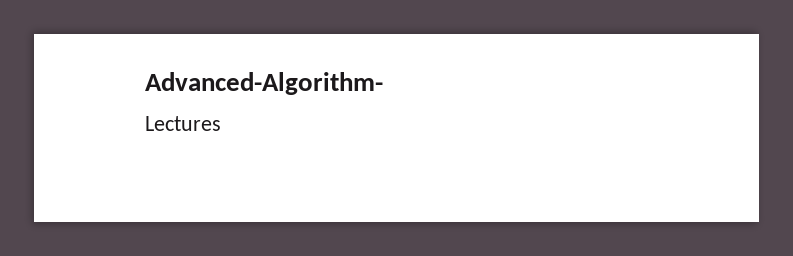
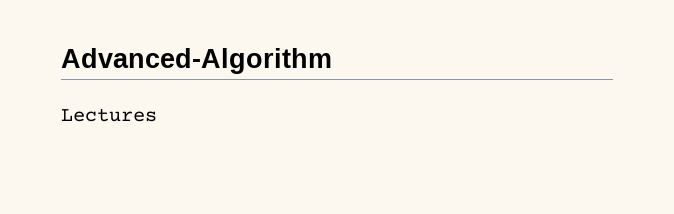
[145,72,383,95] Advanced-Algorithm- -> [61,48,332,74] Advanced-Algorithm

